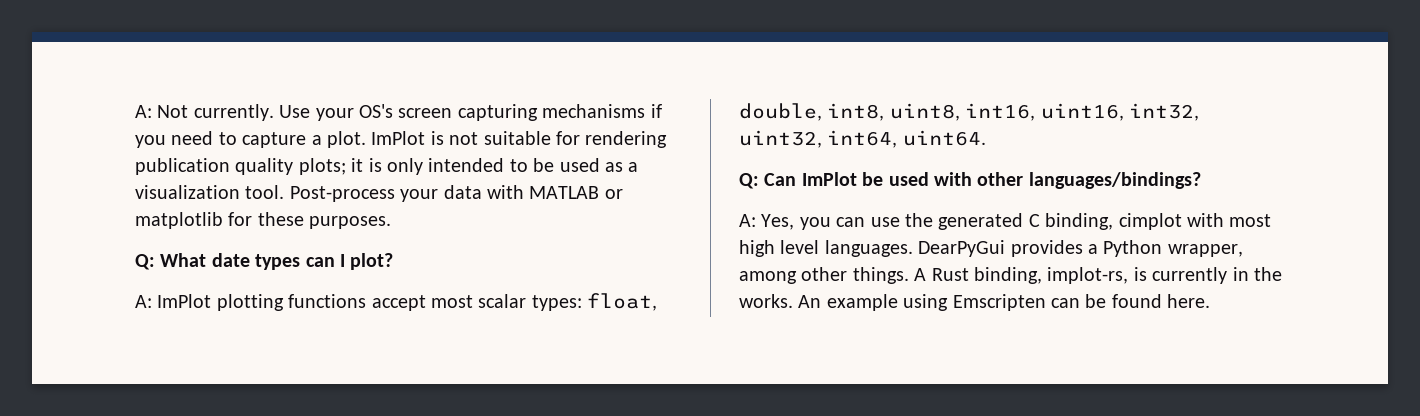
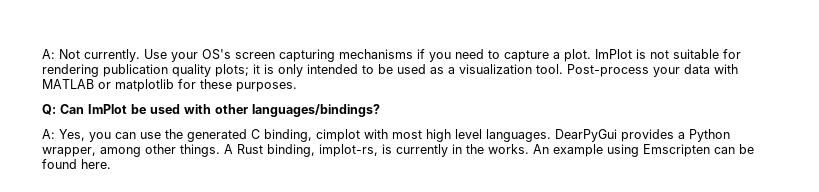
[135,253,394,270] [135,293,658,311] [739,103,1199,121] [739,130,986,148] // Q: What date types can I plot? // A: ImPlot plotting functions accept most scalar types: float, double, int8, uint8, int16, uint16, int32, uint32, int64, uint64. -> (297, 87) none

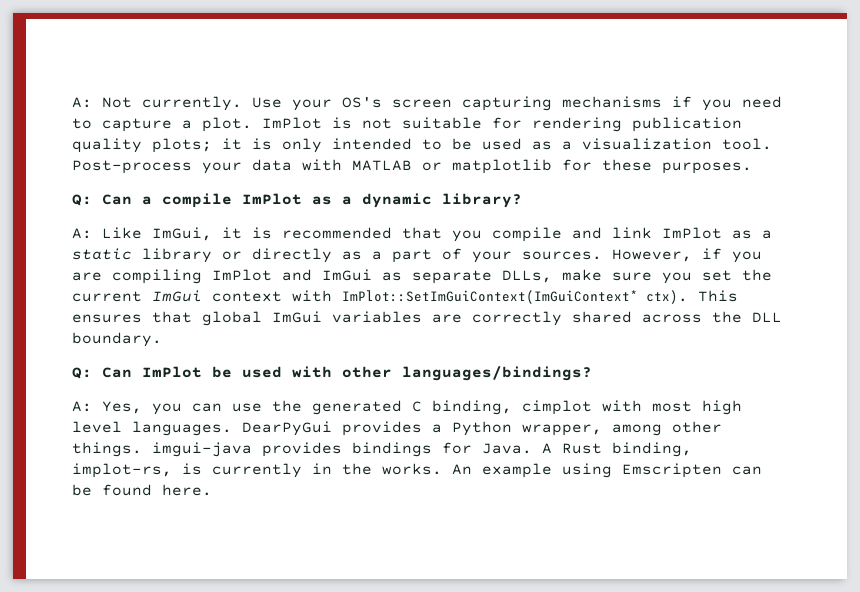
(297, 87) none -> [72,193,522,208] [72,227,772,242] [72,248,762,263] [72,269,772,284] [72,290,738,304] [72,311,782,326] [72,332,162,347] // Q: Can a compile ImPlot as a dynamic library? // A: Like ImGui, it is recommended that you compile and link ImPlot as a static library or directly as a part of your sources. However, if you are compiling ImPlot and ImGui as separate DLLs, make sure you set the current ImGui context with ImPlot::SetImGuiContext(ImGuiContext* ctx). This ensures that global ImGui variables are correctly shared across the DLL boundary.
(220, 150) none -> [152,442,532,457] imgui-java provides bindings for Java.

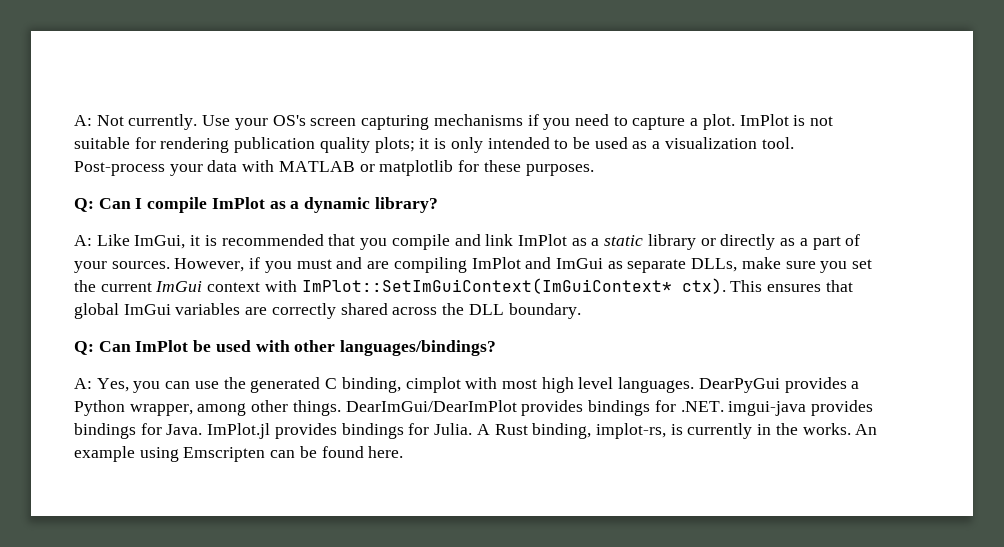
[142,196,152,205] a -> [135,198,143,209] I
(762, 257) none -> [296,257,363,269] must and
(142, 449) none -> [345,400,724,416] DearImGui/DearImPlot provides bindings for .NET.
(532, 448) none -> [207,423,473,439] ImPlot.jl provides bindings for Julia.

